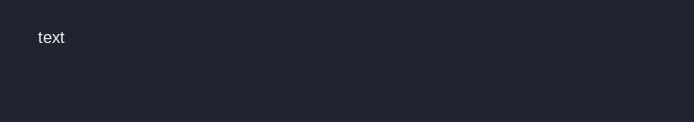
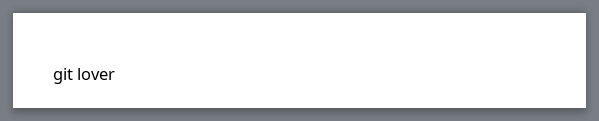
[38,32,65,43] text -> [53,68,116,84] git lover

